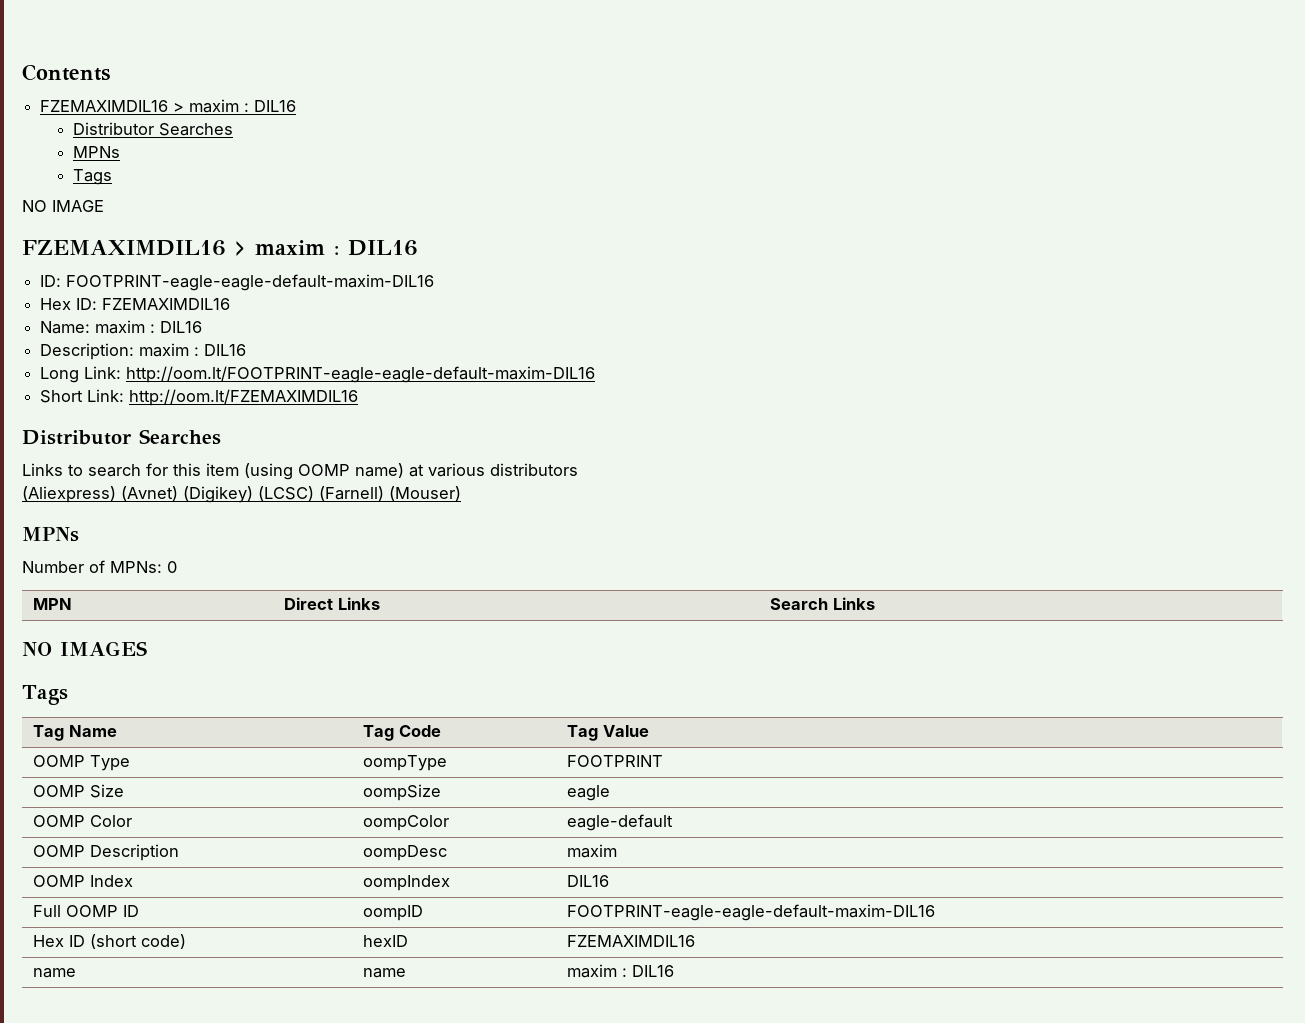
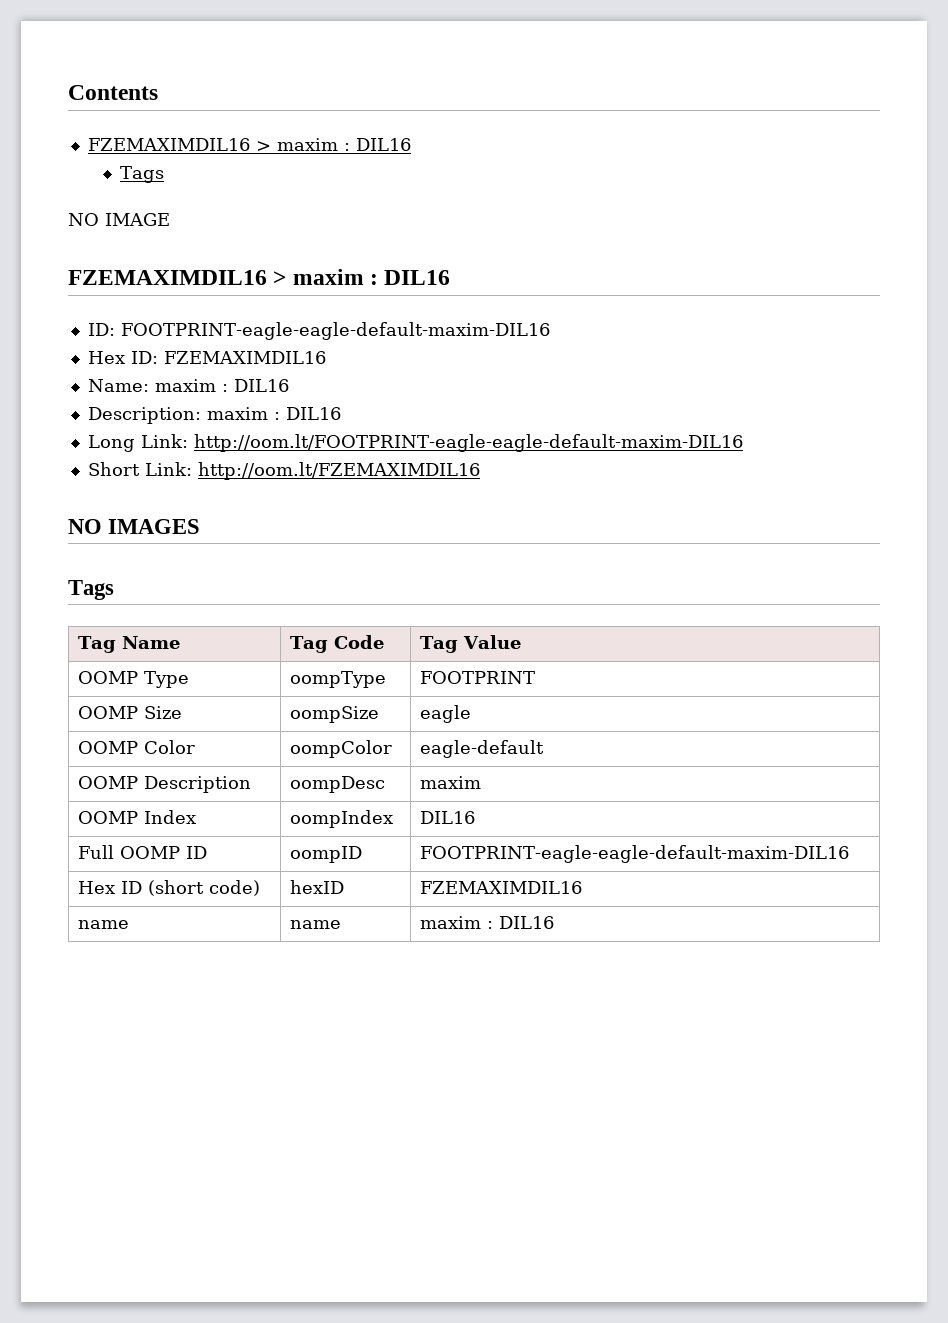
[72,122,233,136] [72,146,120,158] // Distributor Searches // MPNs -> (411, 144) none
[22,429,221,445] [22,463,578,480] [22,486,461,503] [22,527,79,542] [22,560,177,573] [33,598,73,610] [284,597,380,610] [770,597,875,610] // Distributor Searches // Links to search for this item (using OOMP name) at various distributors // (Aliexpress) (Avnet) (Digikey) (LCSC) (Farnell) (Mouser) // MPNs // Number of MPNs: 0 // MPN | Direct Links | Search Links -> (480, 471) none

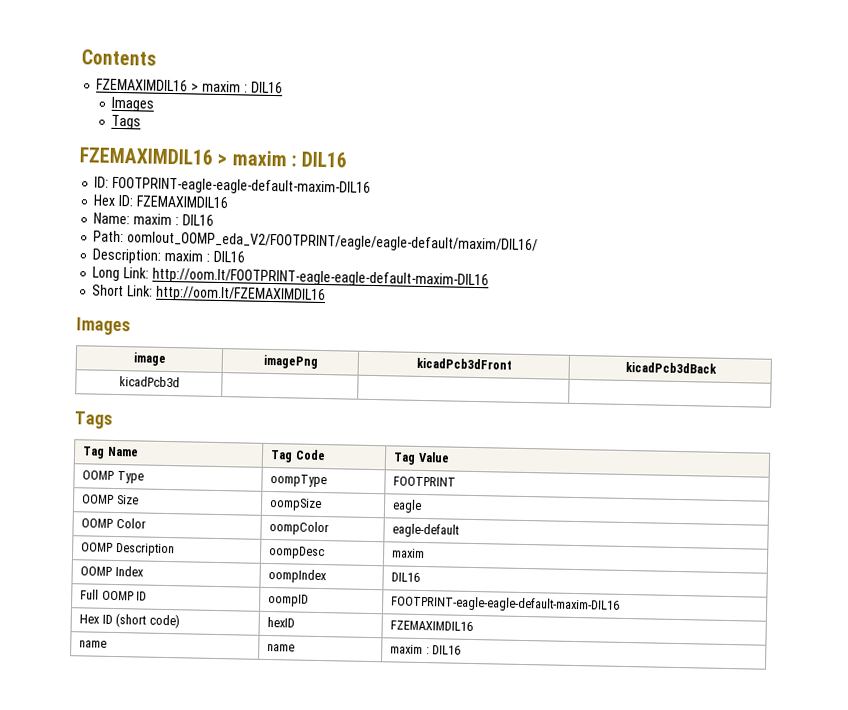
[120,166,165,183] [68,213,170,226] // Tags // NO IMAGE -> [111,96,155,112] [111,114,142,130] // Images // Tags
(289, 385) none -> [93,230,539,254] // Path: oomlout_OOMP_eda_V2/FOOTPRINT/eagle/eagle-default/maxim/DIL16/
[68,519,201,534] NO IMAGES -> [76,317,131,336] [132,352,166,366] [262,354,318,369] [415,357,512,370] [624,361,717,374] [118,376,180,388] Images // image | imagePng | kicadPcb3dFront | kicadPcb3dBack // kicadPcb3d | | |

